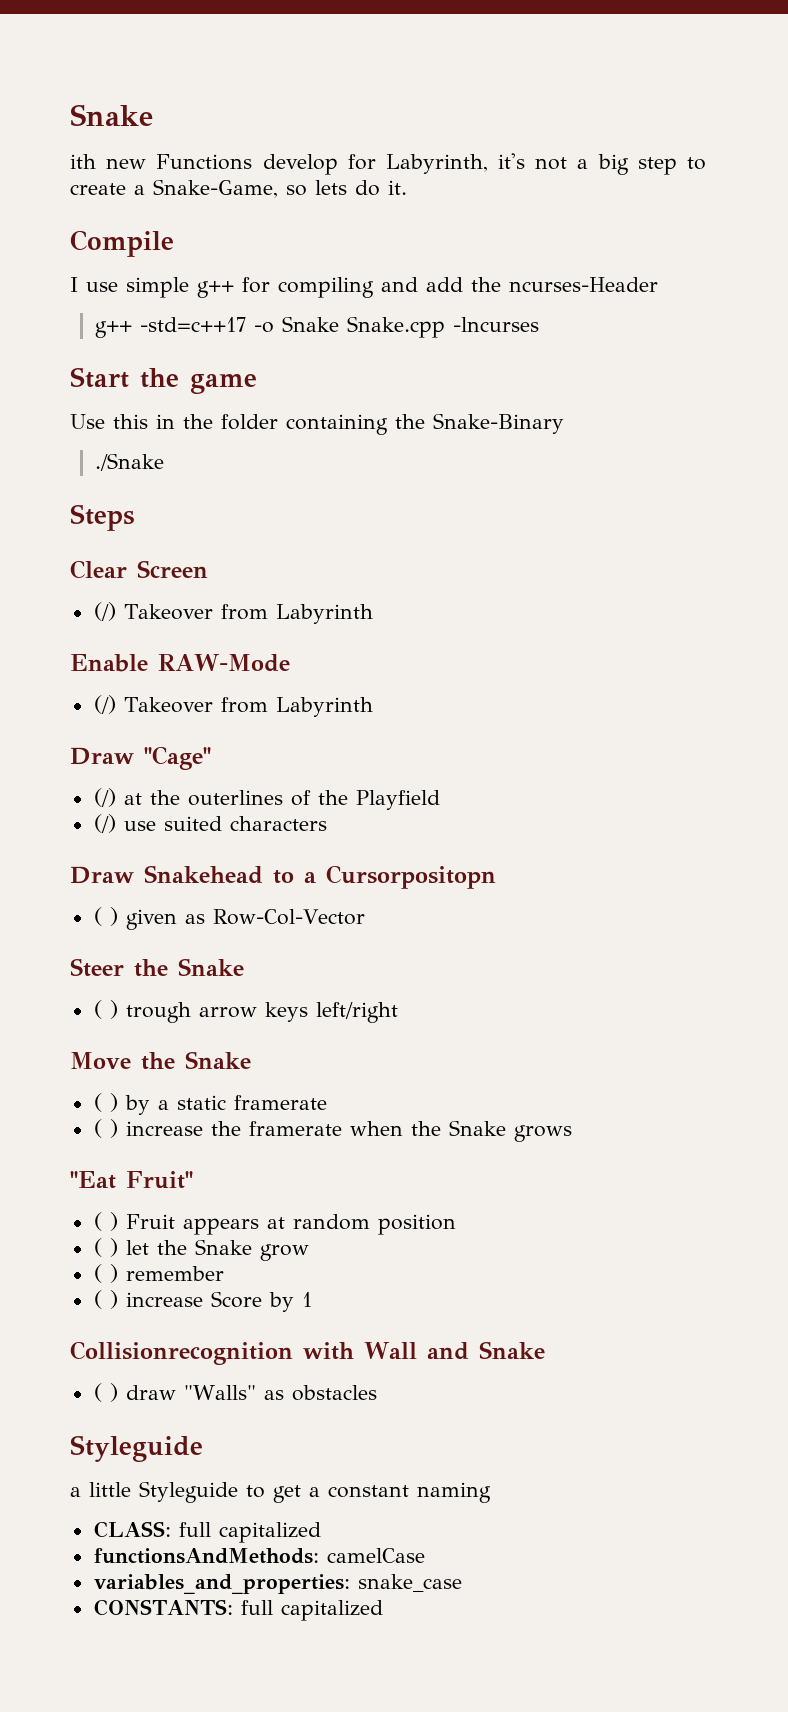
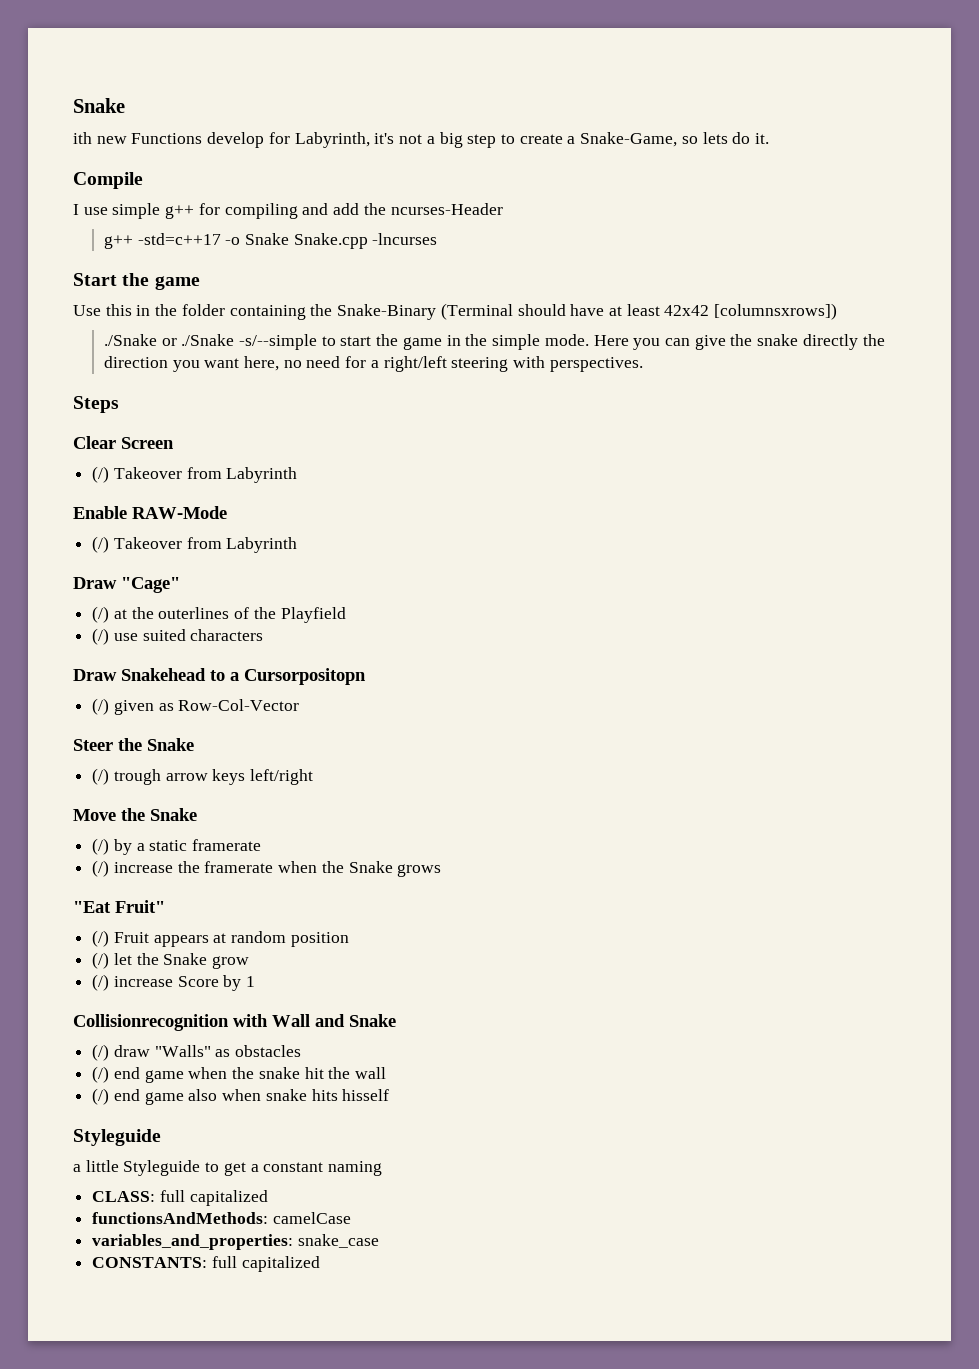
[95,453,165,471] // ./Snake -> [440,303,838,320] [103,334,885,350] [103,356,643,372] (Terminal should have at least 42x42 [columnsxrows]) // ./Snake or ./Snake -s/--simple to start the game in the simple mode. Here you can give the snake directly the direction you want here, no need for a right/left steering with perspectives.
[93,907,118,926] ( ) -> [92,698,110,715] (/)
[93,1000,118,1019] ( ) -> [92,768,110,785] (/)
[93,1093,118,1112] ( ) -> [92,838,110,855] (/)
[93,1119,118,1138] ( ) -> [92,860,110,877] (/)
[93,1212,118,1231] ( ) -> [92,930,110,947] (/)
[93,1238,118,1257] ( ) -> [92,952,110,969] (/)
[93,1264,224,1283] [93,1290,118,1309] ( ) remember // ( ) -> [92,974,110,991] (/)
[93,1383,118,1402] ( ) -> [92,1044,110,1061] (/)
(377, 1393) none -> [92,1066,387,1083] [92,1088,390,1105] // (/) end game when the snake hit the wall // (/) end game also when snake hits hisself

